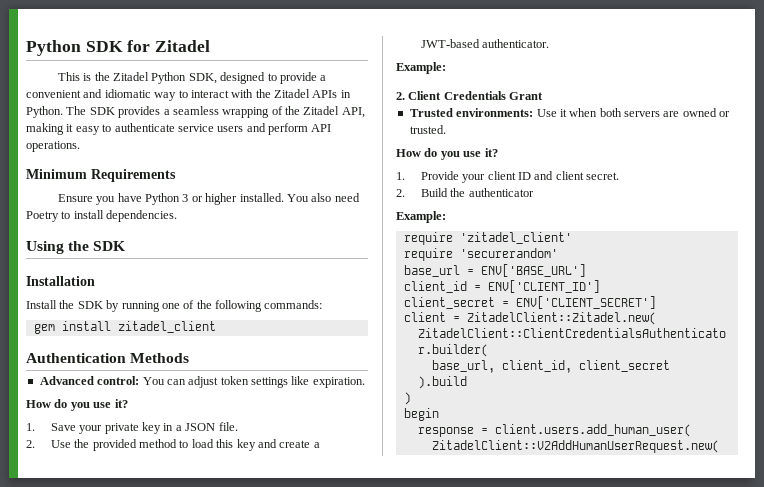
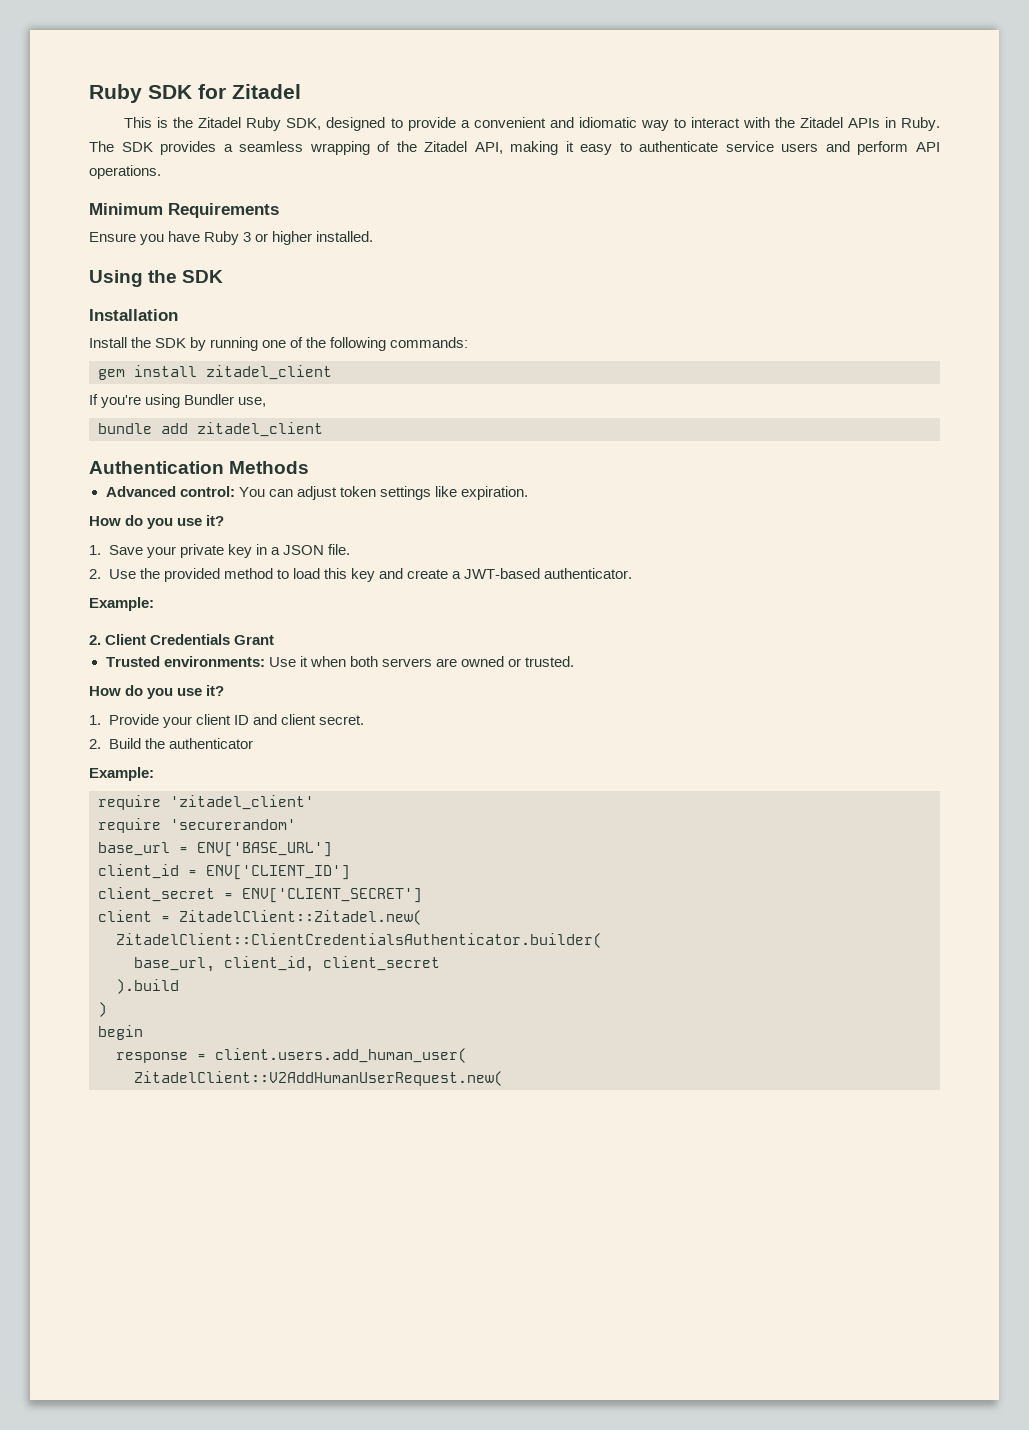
[26,40,81,56] Python -> [89,84,142,103] Ruby
[151,72,187,84] Python -> [246,117,282,131] Ruby
[26,106,63,118] Python. -> [901,117,941,131] Ruby.
[145,193,181,205] Python -> [204,231,240,245] Ruby
[286,193,360,202] [26,210,178,222] You also need Poetry to install dependencies. -> (374, 236) none
(216, 327) none -> [89,394,267,408] [98,422,323,437] // If you're using Bundler use, // bundle add zitadel_client

